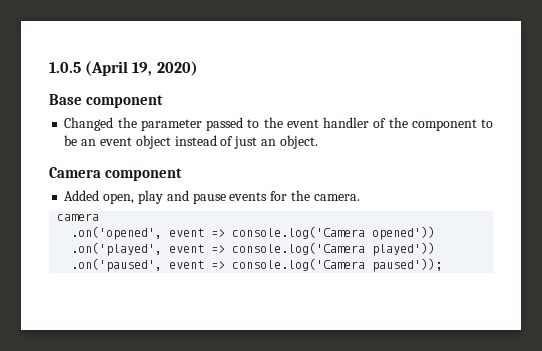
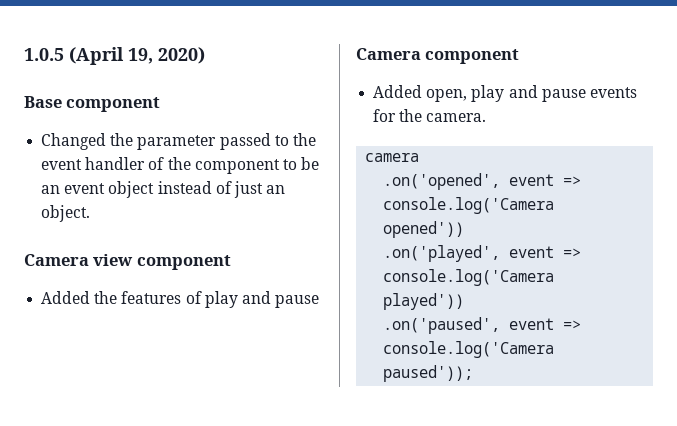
(318, 142) none -> [24,254,231,270] [41,291,320,308] // Camera view component // Added the features of play and pause

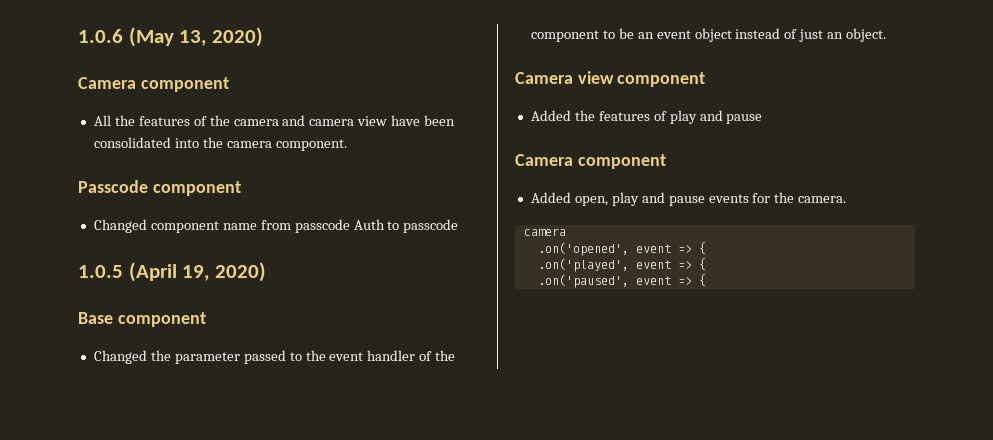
(24, 54) none -> [78,27,263,47] [78,77,229,92] [93,115,456,126] [93,137,347,151] [78,180,241,196] [93,219,459,233] 1.0.6 (May 13, 2020) // Camera component // All the features of the camera and camera view have been consolidated into the camera component. // Passcode component // Changed component name from passcode Auth to passcode //
[383,197,555,214] [383,221,465,238] console.log('Camera opened')) -> [698,242,706,254] {
[383,269,555,286] [383,293,465,310] console.log('Camera played')) -> [698,258,706,270] {
[383,341,555,358] [383,365,474,382] console.log('Camera paused')); -> [698,274,706,286] {

